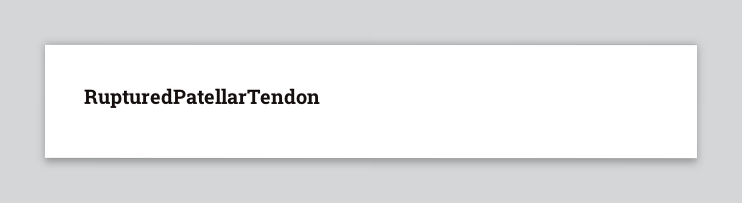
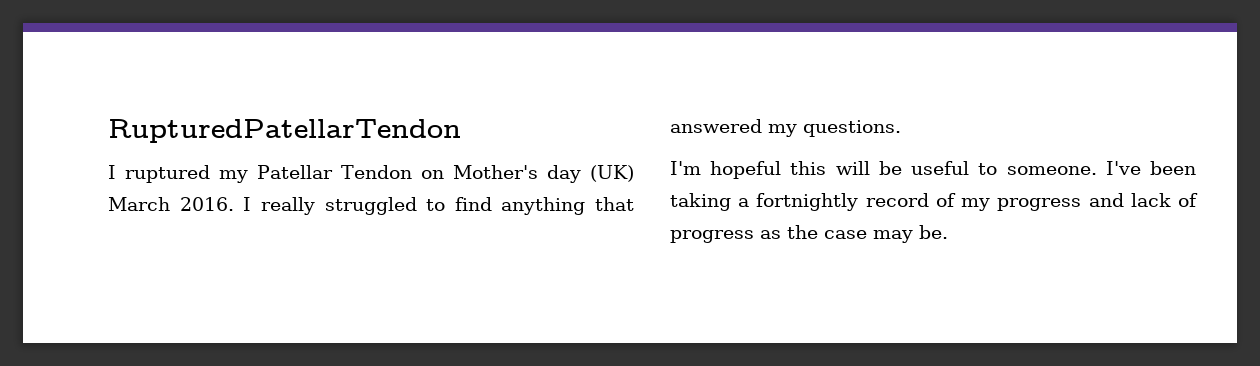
(321, 98) none -> [108,165,634,183] [108,197,634,215] [670,119,901,137] [670,161,1196,179] [670,193,1198,211] [670,225,948,243] // I ruptured my Patellar Tendon on Mother's day (UK) March 2016. I really struggled to find anything that answered my questions. // I'm hopeful this will be useful to someone. I've been taking a fortnightly record of my progress and lack of progress as the case may be.

